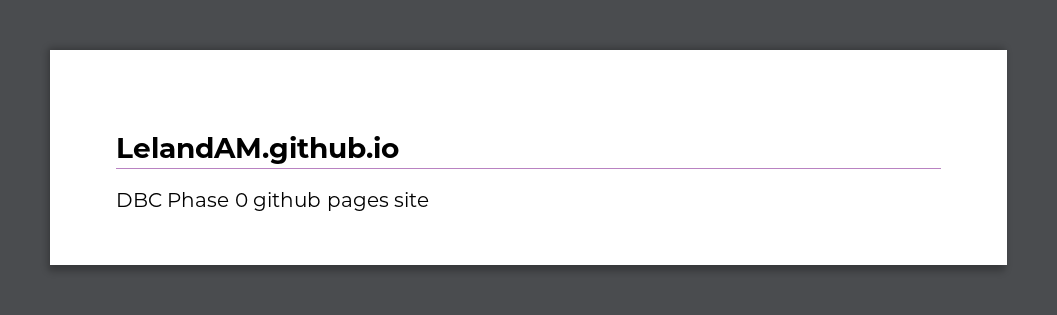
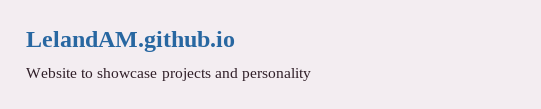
[116,192,429,211] DBC Phase 0 github pages site -> [26,68,311,81] Website to showcase projects and personality

